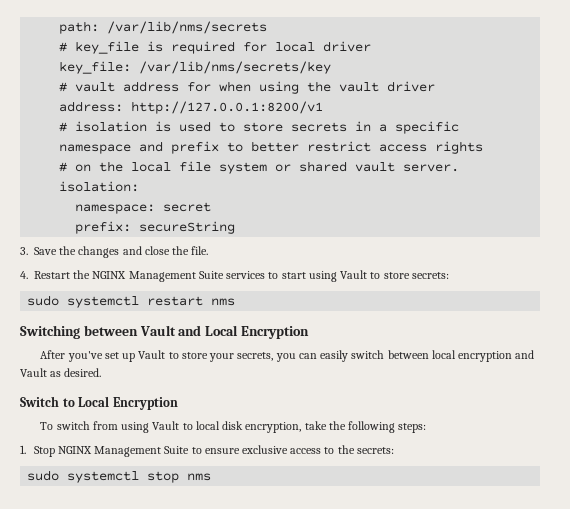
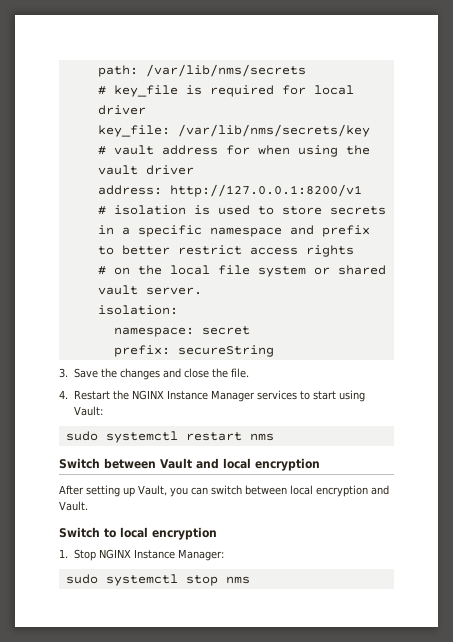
[128,271,224,282] Management Suite -> [166,390,255,402] Instance Manager
[340,270,449,279] Vault to store secrets: -> [73,406,103,416] Vault:
[20,325,80,339] Switching -> [59,458,100,469] Switch
[205,325,309,339] Local Encryption -> [223,458,320,471] local encryption
[67,350,274,362] you've set up Vault to store your secrets, -> [86,485,167,497] setting up Vault,
[320,350,349,362] easily -> (208, 491) none
[20,368,102,377] Vault as desired. -> [59,501,88,511] Vault.
[78,396,178,410] [40,421,427,433] [20,445,394,457] Local Encryption // To switch from using Vault to local disk encryption, take the following steps: // 1. Stop NGINX Management Suite to ensure exclusive access to the secrets: -> [120,527,217,540] [59,549,224,561] local encryption // 1. Stop NGINX Instance Manager:

